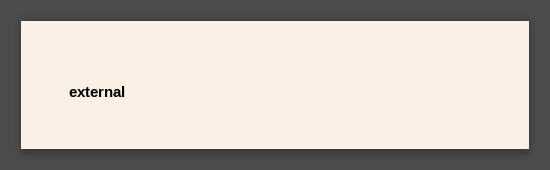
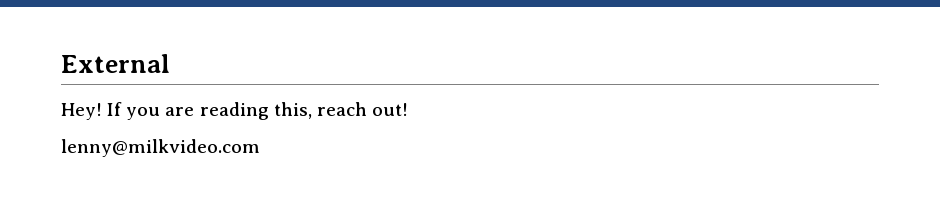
[69,86,125,97] external -> [61,54,170,73] [61,102,408,120] [61,139,260,157] External // Hey! If you are reading this, reach out! // lenny@milkvideo.com

